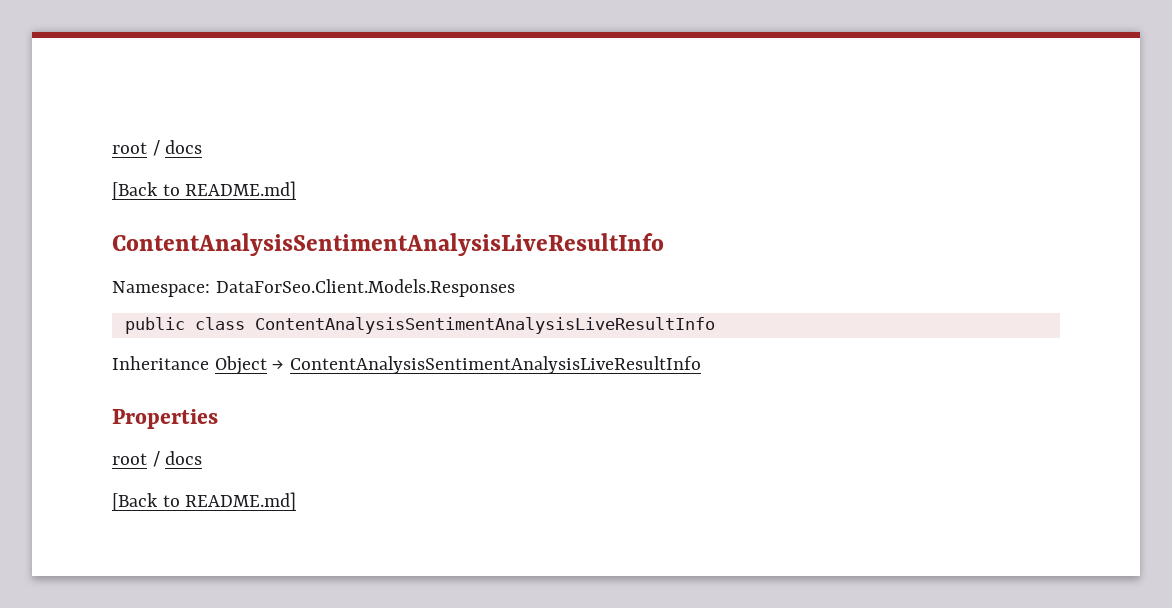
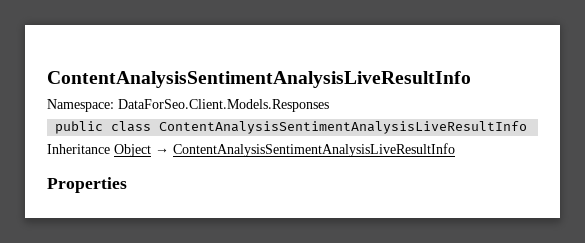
[112,140,203,156] [112,181,297,200] root / docs // [Back to README.md] // -> (47, 79) none
[112,451,203,467] [112,492,297,511] // root / docs // [Back to README.md] -> (127, 185) none

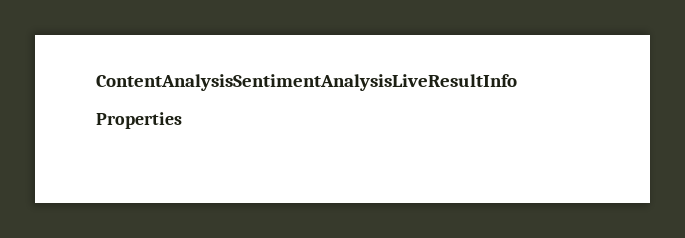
[47,71,471,88] [47,99,329,112] [55,121,528,134] [47,143,455,157] ContentAnalysisSentimentAnalysisLiveResultInfo // Namespace: DataForSeo.Client.Models.Responses // public class ContentAnalysisSentimentAnalysisLiveResultInfo // Inheritance Object → ContentAnalysisSentimentAnalysisLiveResultInfo -> [96,74,517,91] ContentAnalysisSentimentAnalysisLiveResultInfo

